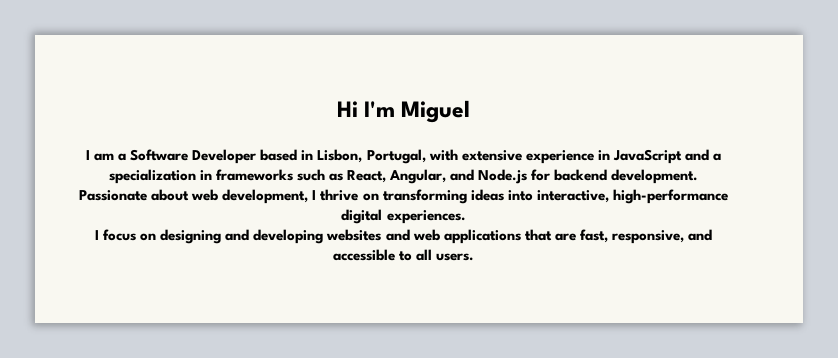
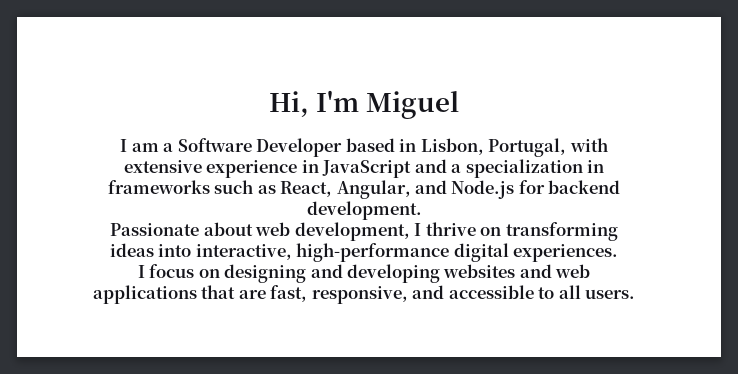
[336,101,358,117] Hi -> [268,91,309,117] Hi,

